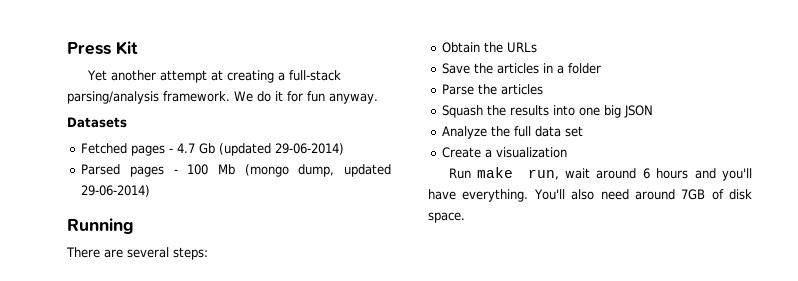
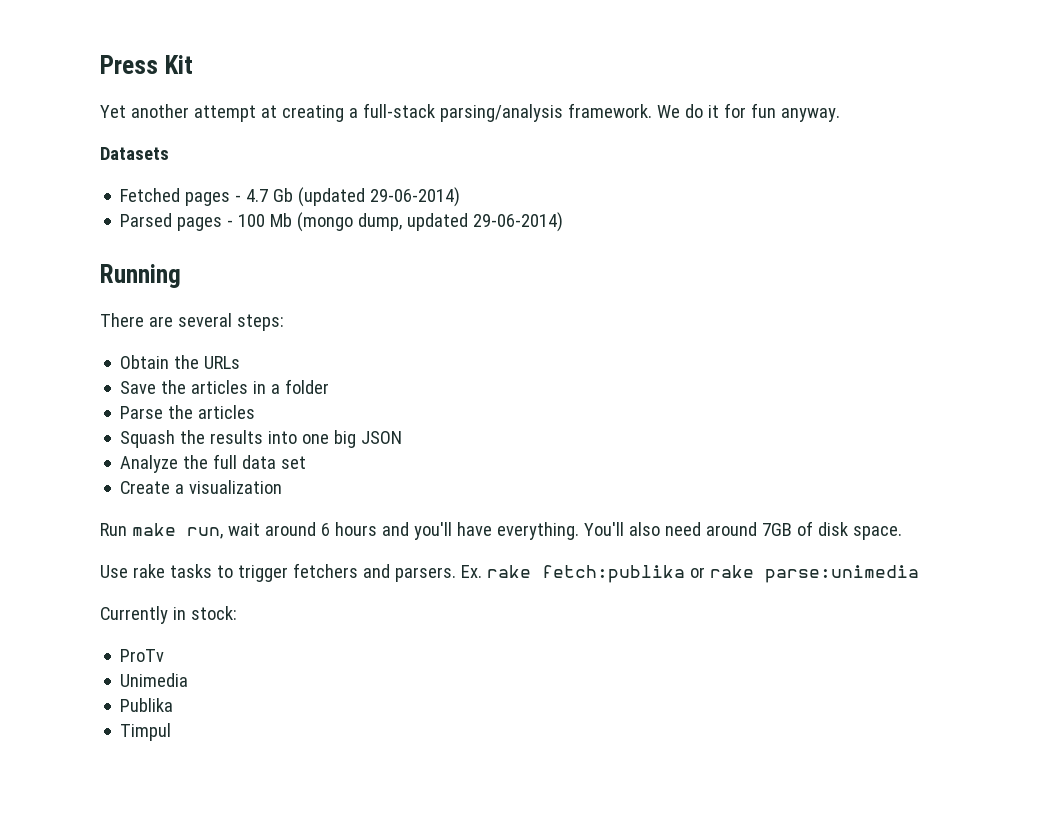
(465, 217) none -> [100,563,919,583] [100,606,237,624] [120,649,165,662] [120,673,189,687] [120,698,174,712] [120,723,172,741] // Use rake tasks to trigger fetchers and parsers. Ex. rake fetch:publika or rake parse:unimedia // Currently in stock: // ProTv // Unimedia // Publika // Timpul

